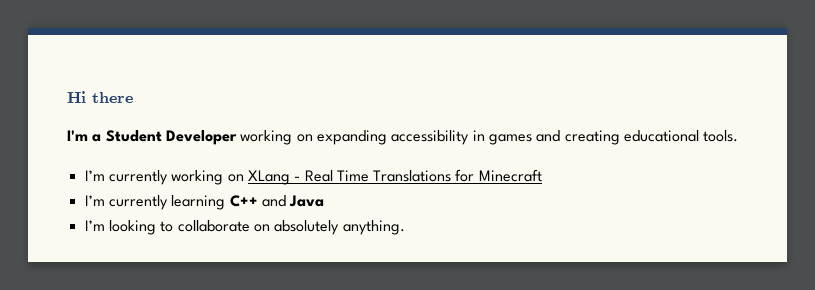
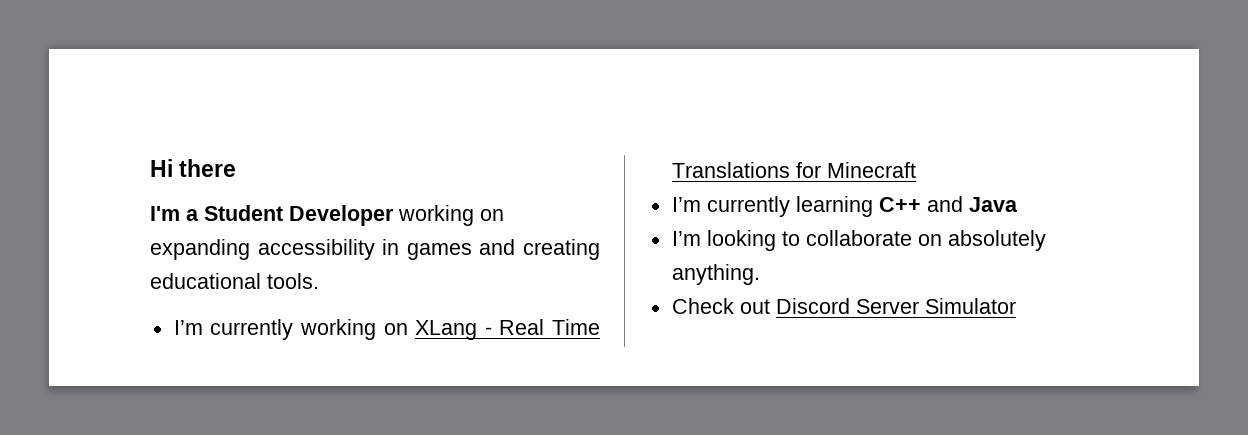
(405, 227) none -> [671,298,1016,314] // Check out Discord Server Simulator

